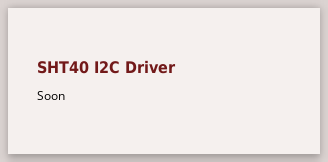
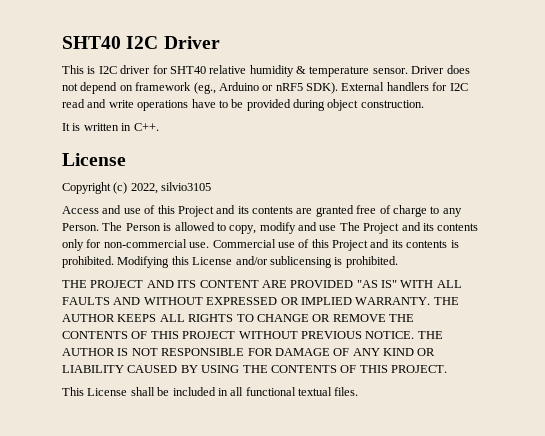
[37,91,65,100] Soon -> [62,65,470,77] [62,82,468,94] [62,99,424,111] [62,123,159,131] [62,153,126,166] [62,182,212,194] [62,205,462,217] [62,222,479,234] [62,239,459,251] [62,256,398,268] [62,280,462,288] [62,297,459,305] [62,314,414,322] [62,331,443,339] [62,348,436,356] [62,365,447,373] [62,387,359,396] This is I2C driver for SHT40 relative humidity & temperature sensor. Driver does not depend on framework (eg., Arduino or nRF5 SDK). External handlers for I2C read and write operations have to be provided during object construction. // It is written in C++. // License // Copyright (c) 2022, silvio3105 // Access and use of this Project and its contents are granted free of charge to any Person. The Person is allowed to copy, modify and use The Project and its contents only for non-commercial use. Commercial use of this Project and its contents is prohibited. Modifying this License and/or sublicensing is prohibited. // THE PROJECT AND ITS CONTENT ARE PROVIDED "AS IS" WITH ALL FAULTS AND WITHOUT EXPRESSED OR IMPLIED WARRANTY. THE AUTHOR KEEPS ALL RIGHTS TO CHANGE OR REMOVE THE CONTENTS OF THIS PROJECT WITHOUT PREVIOUS NOTICE. THE AUTHOR IS NOT RESPONSIBLE FOR DAMAGE OF ANY KIND OR LIABILITY CAUSED BY USING THE CONTENTS OF THIS PROJECT. // This License shall be included in all functional textual files.

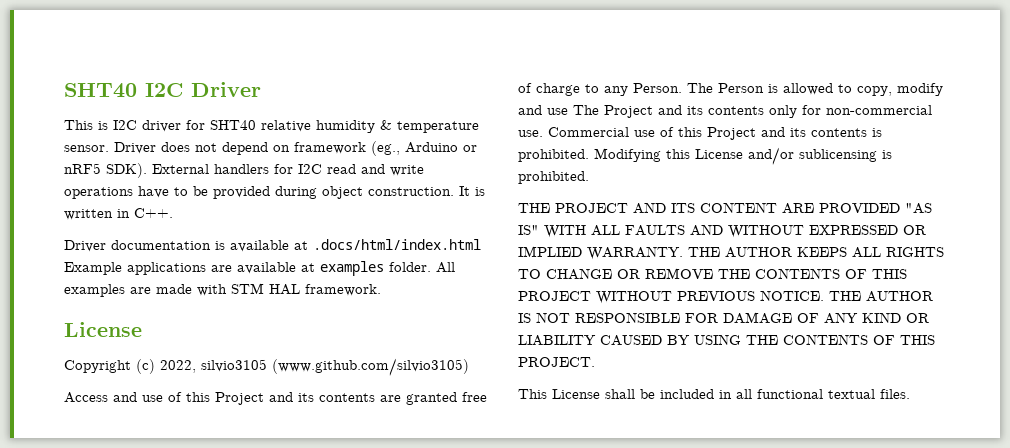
(424, 104) // -> (454, 191) none
(159, 127) none -> [64,239,481,252] [64,261,455,276] [64,283,381,297] // Driver documentation is available at .docs/html/index.html Example applications are available at examples folder. All examples are made with STM HAL framework.
(212, 186) none -> [272,358,469,376] (www.github.com/silvio3105)

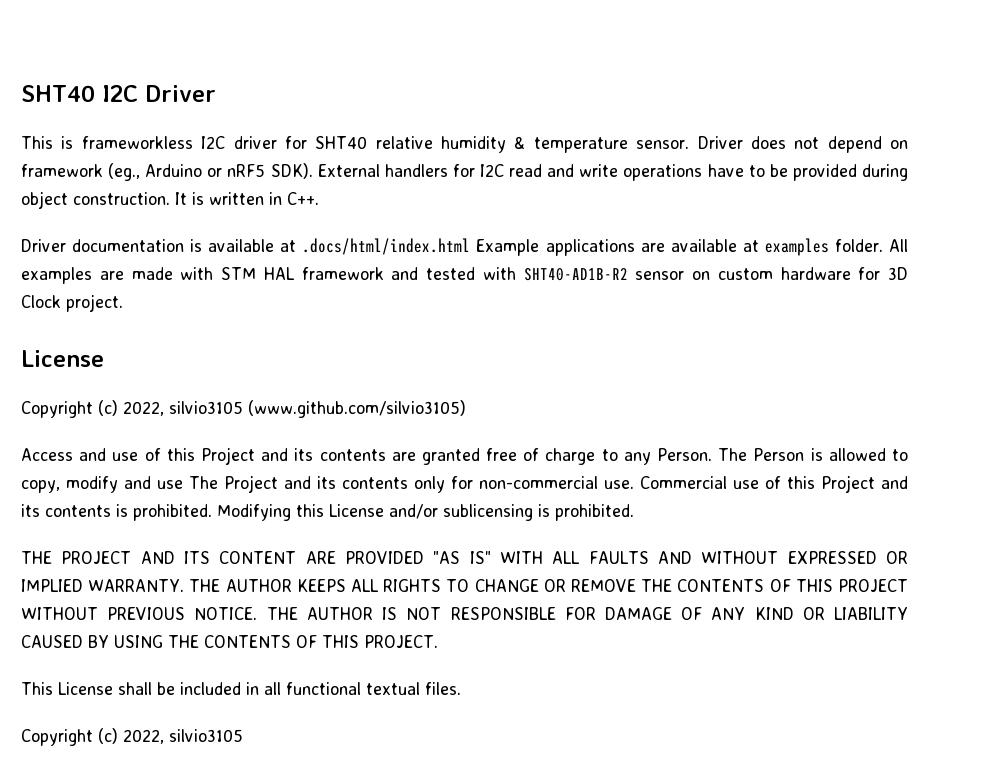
(108, 125) none -> [81,136,193,149] frameworkless
[305,284,381,296] framework. -> [301,267,908,281] [21,294,123,312] framework and tested with SHT40-AD1B-R2 sensor on custom hardware for 3D Clock project.
(910, 394) none -> [21,728,243,746] // Copyright (c) 2022, silvio3105

